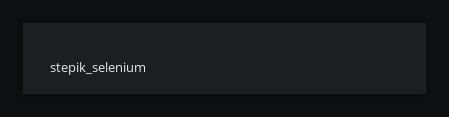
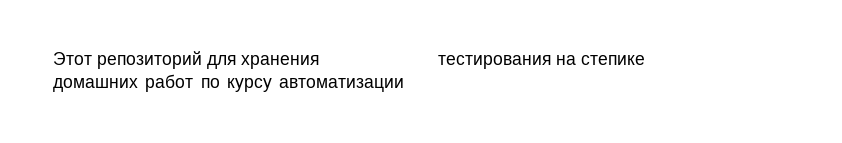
[50,62,146,75] stepik_selenium -> [53,51,319,69] [53,74,404,92] [438,55,645,69] Этот репозиторий для хранения домашних работ по курсу автоматизации тестирования на степике

